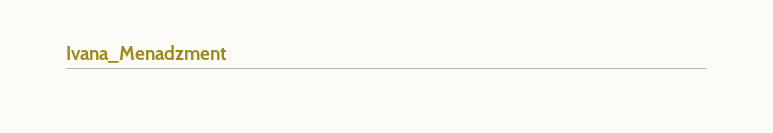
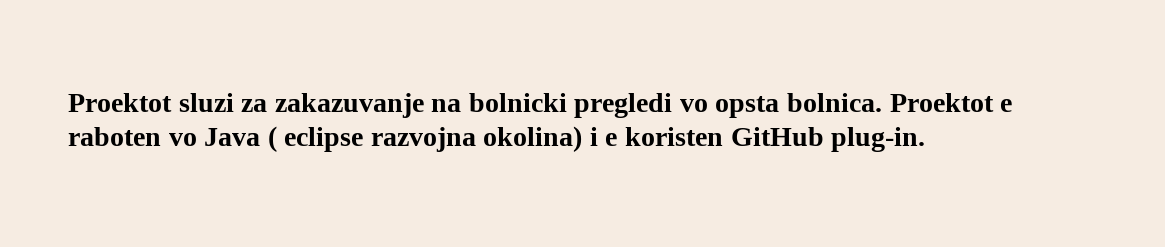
[66,45,227,63] Ivana_Menadzment -> [68,93,1013,118] [68,126,926,152] Proektot sluzi za zakazuvanje na bolnicki pregledi vo opsta bolnica. Proektot e raboten vo Java ( eclipse razvojna okolina) i e koristen GitHub plug-in.

